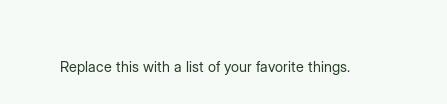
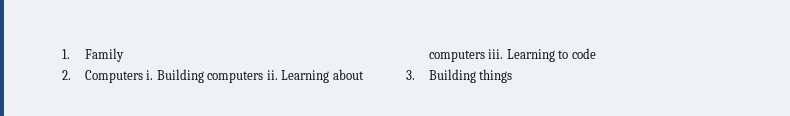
[60,61,350,75] Replace this with a list of your favorite things. -> [62,48,124,62] [62,69,364,83] [428,48,596,62] [406,69,513,83] 1. Family // 2. Computers i. Building computers ii. Learning about computers iii. Learning to code // 3. Building things

